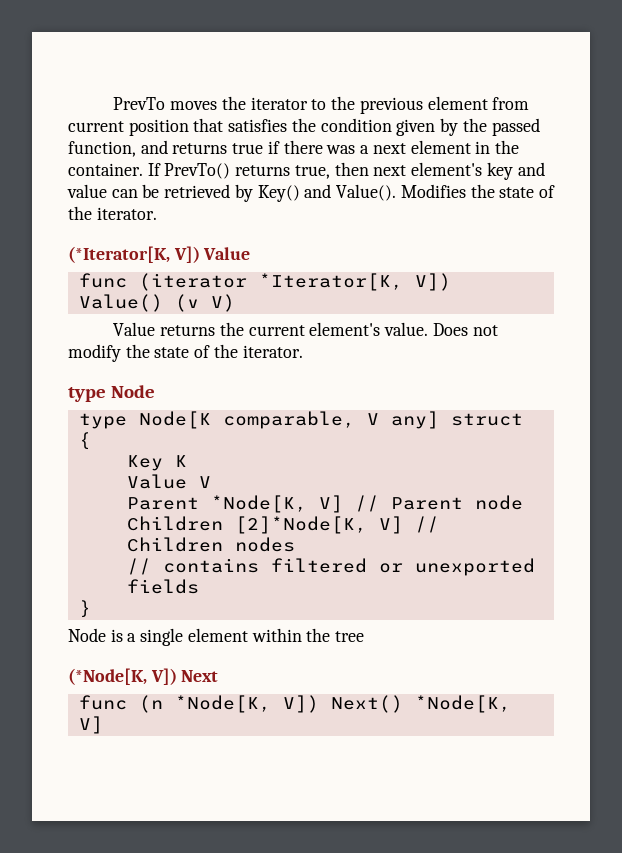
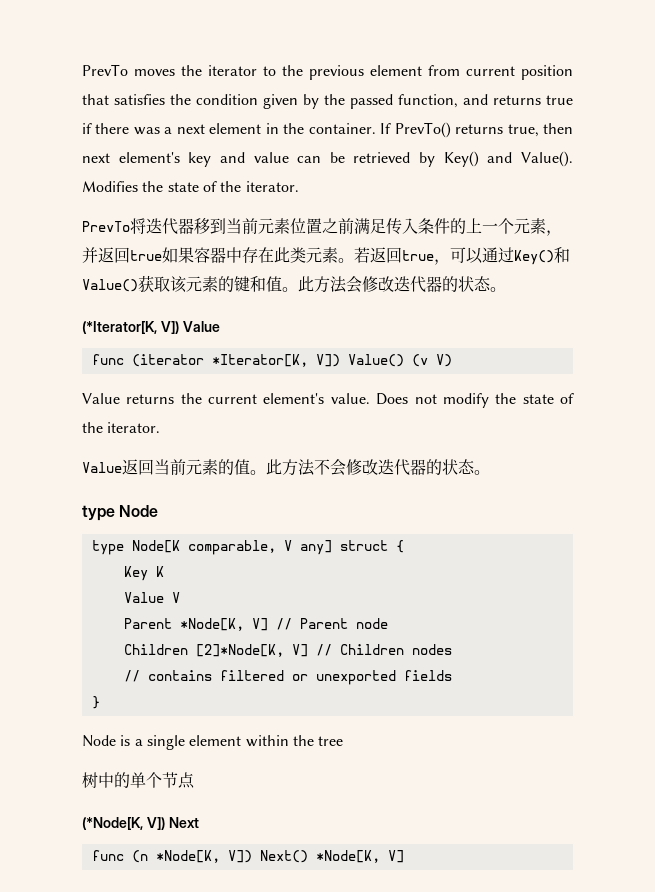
(157, 213) none -> [82,218,562,236] [82,247,570,265] [82,275,506,293] // PrevTo将迭代器移到当前元素位置之前满足传入条件的上一个元素，并返回true如果容器中存在此类元素。若返回true，可以通过Key()和Value()获取该元素的键和值。此方法会修改迭代器的状态。
(303, 351) none -> [82,459,490,476] // Value返回当前元素的值。此方法不会修改迭代器的状态。
(365, 636) none -> [82,772,195,789] // 树中的单个节点

